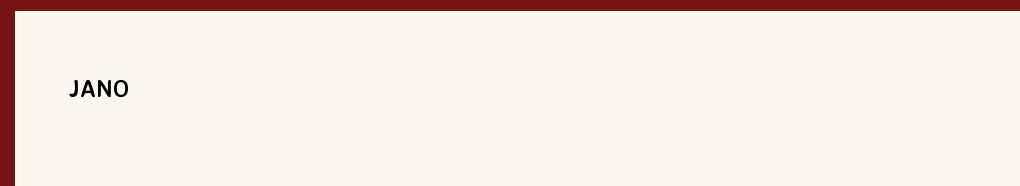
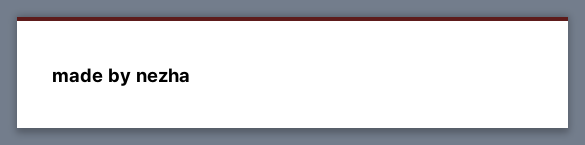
[69,80,129,97] JANO -> [52,68,191,86] made by nezha

